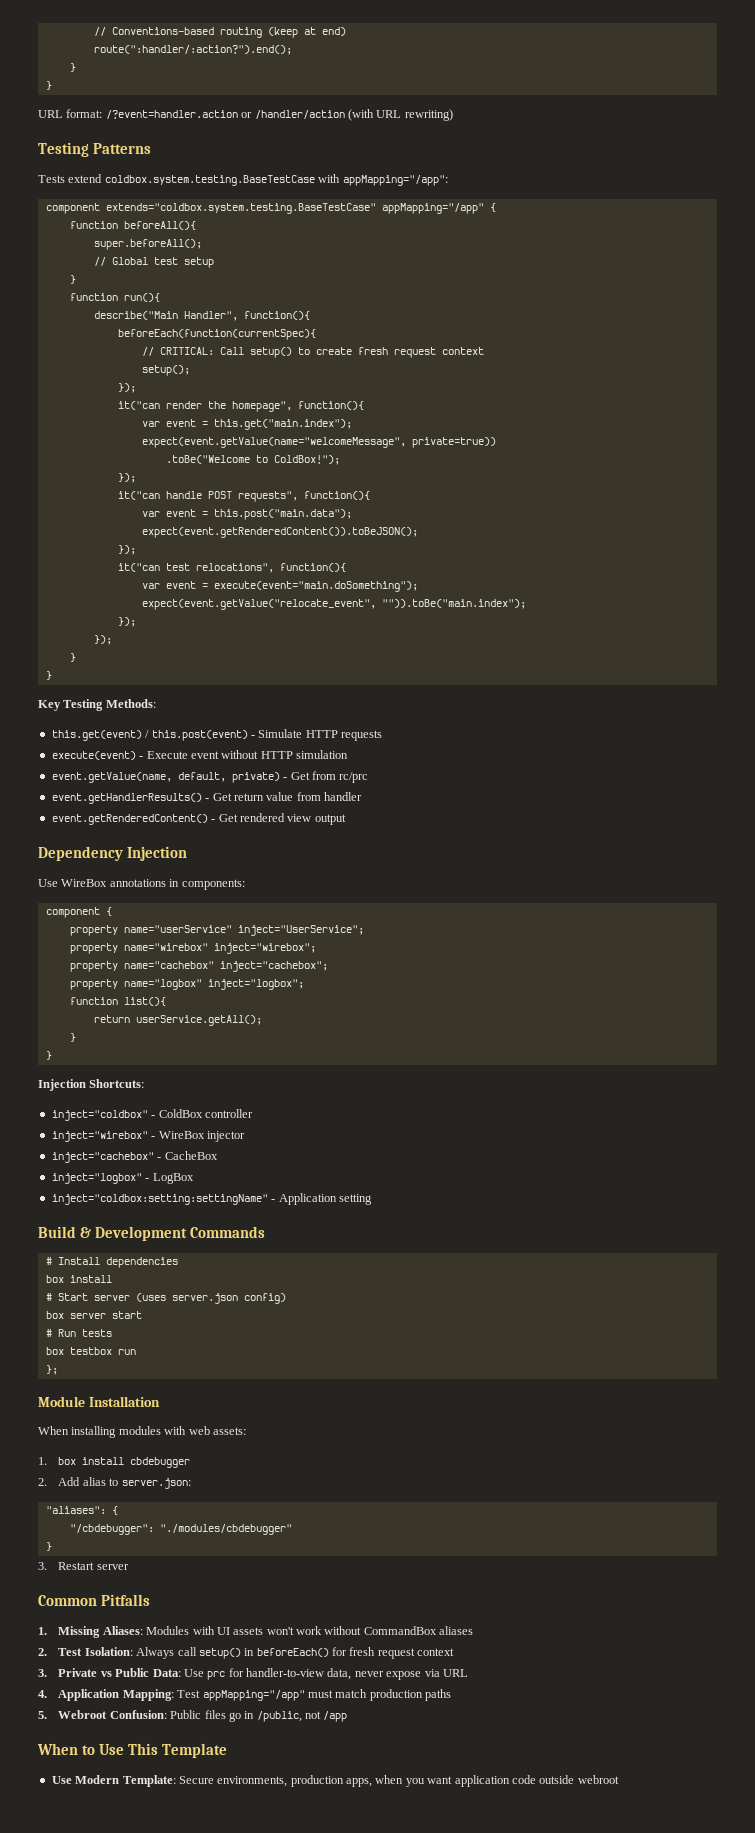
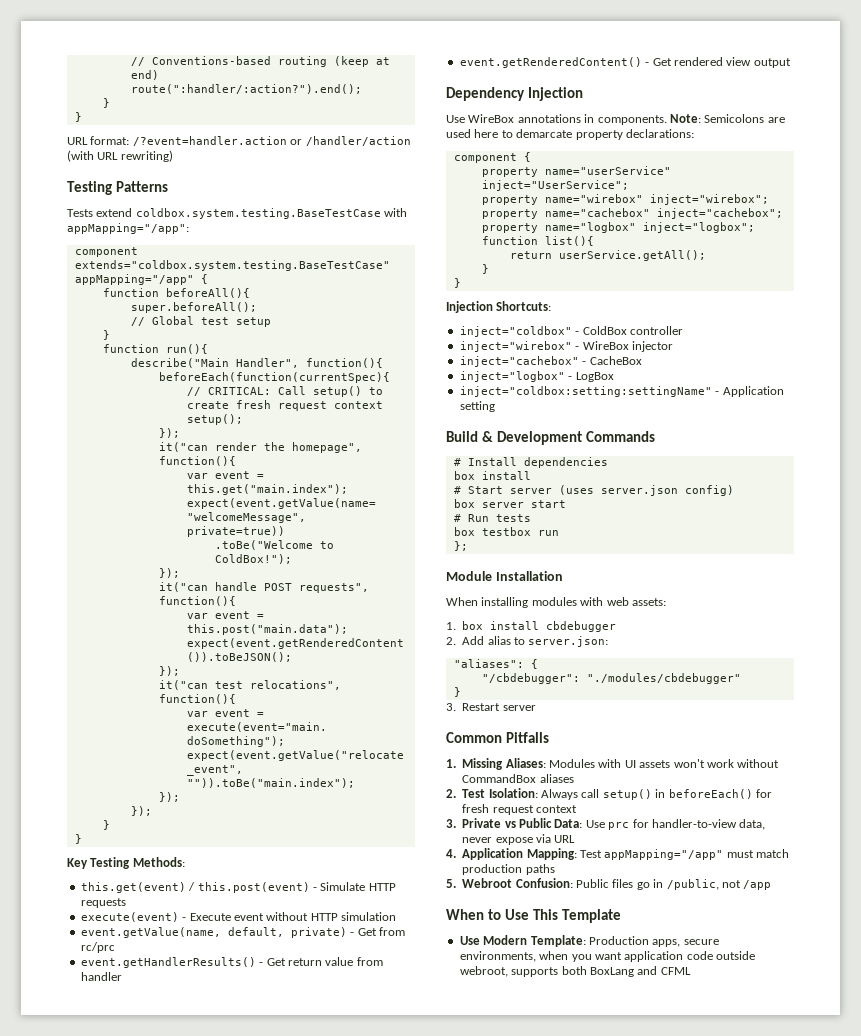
[181,879,245,890] components: -> [597,114,785,125] [446,129,694,140] components. Note: Semicolons are used here to demarcate property declarations:
[178,1775,372,1787] Secure environments, production apps, -> [588,936,719,947] [459,951,536,962] Production apps, secure environments,
[577,1775,619,1784] webroot -> [459,966,691,977] webroot, supports both BoxLang and CFML

